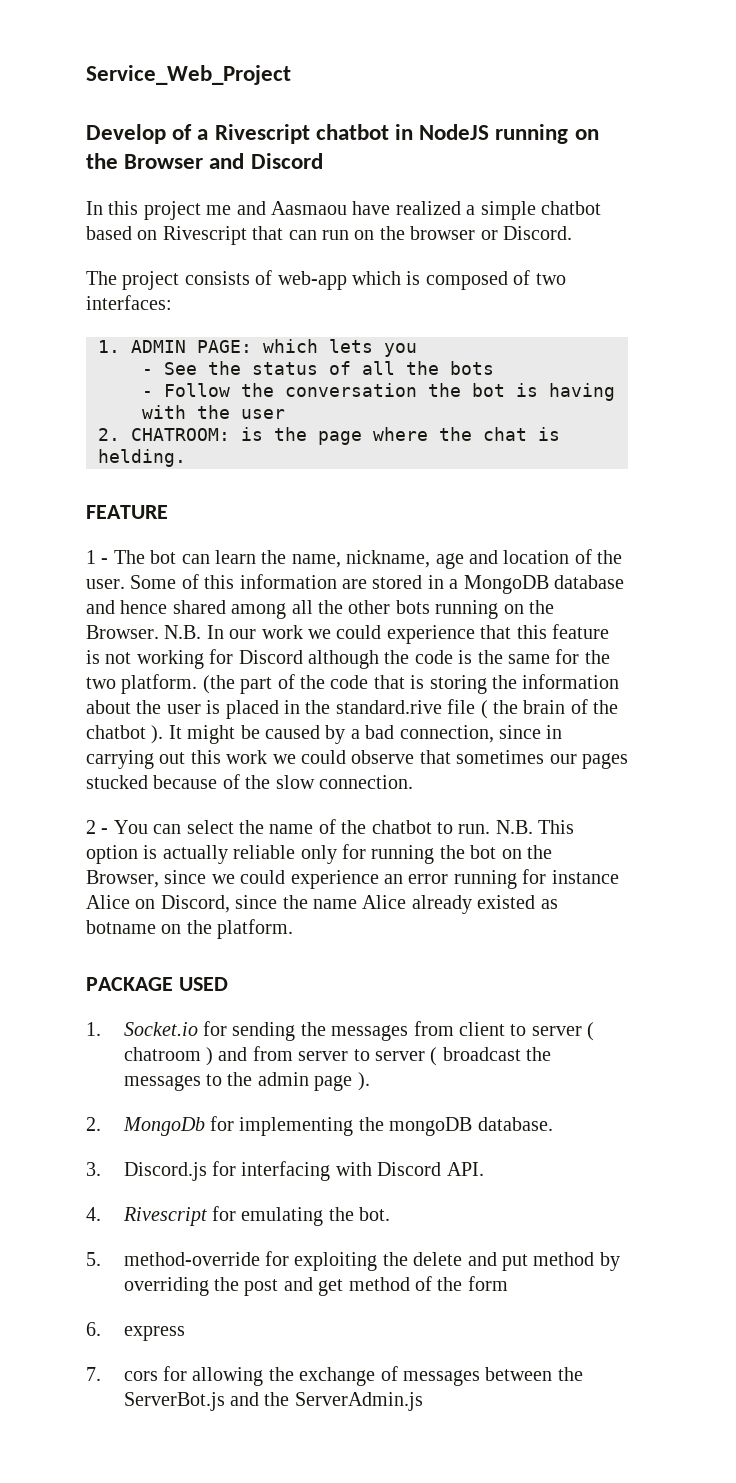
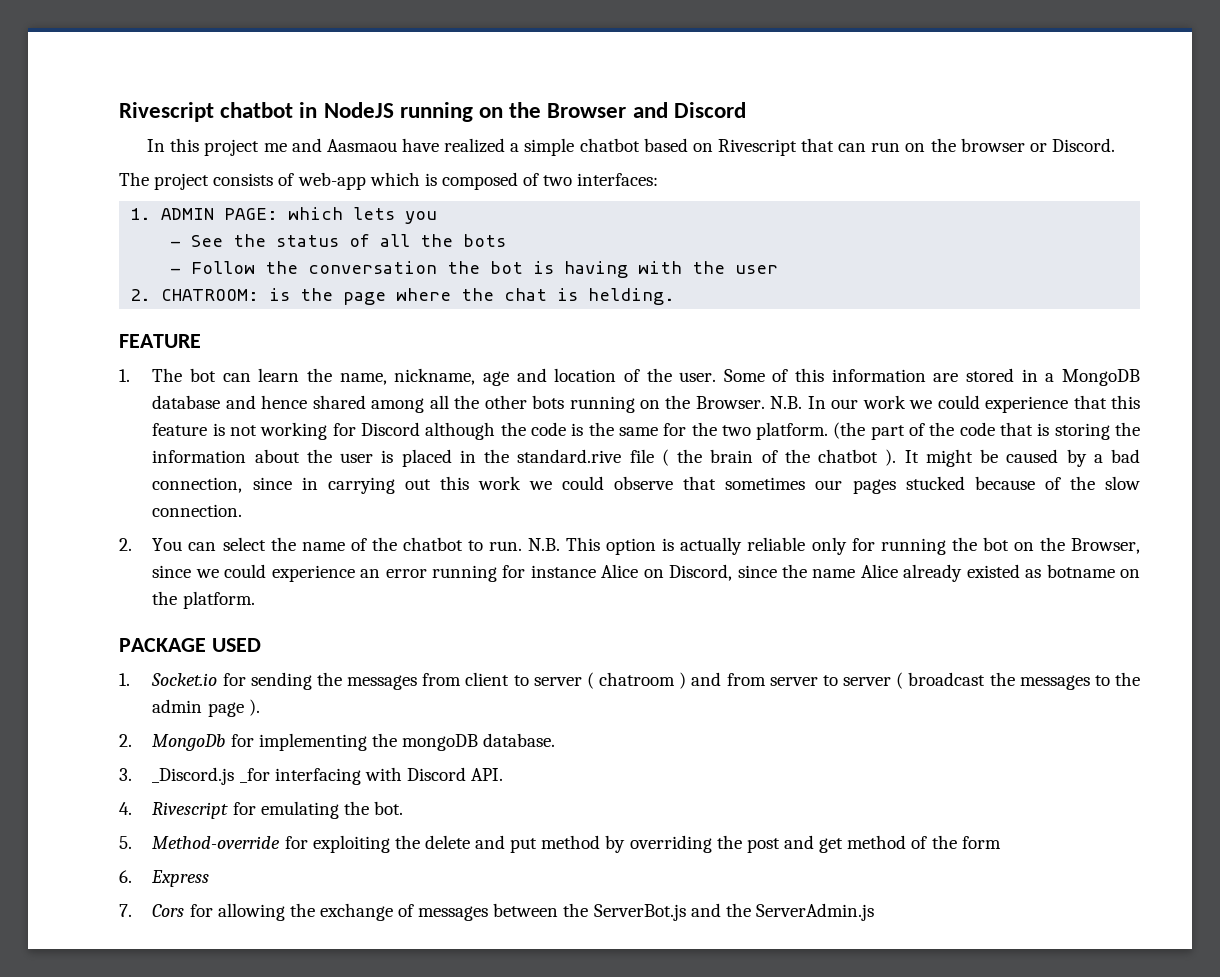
[86,65,291,85] [86,124,209,144] Service_Web_Project // Develop of a -> (119, 112) none
[86,550,109,564] 1 - -> [119,369,130,382] 1.
[86,820,109,834] 2 - -> [119,538,132,551] 2.
[123,1161,237,1181] Discord.js for -> [152,767,270,785] _Discord.js _for
[123,1252,260,1266] method-override -> [152,836,281,849] Method-override
[123,1326,185,1341] express -> [151,870,210,887] Express
[123,1371,158,1381] cors -> [152,904,185,917] Cors

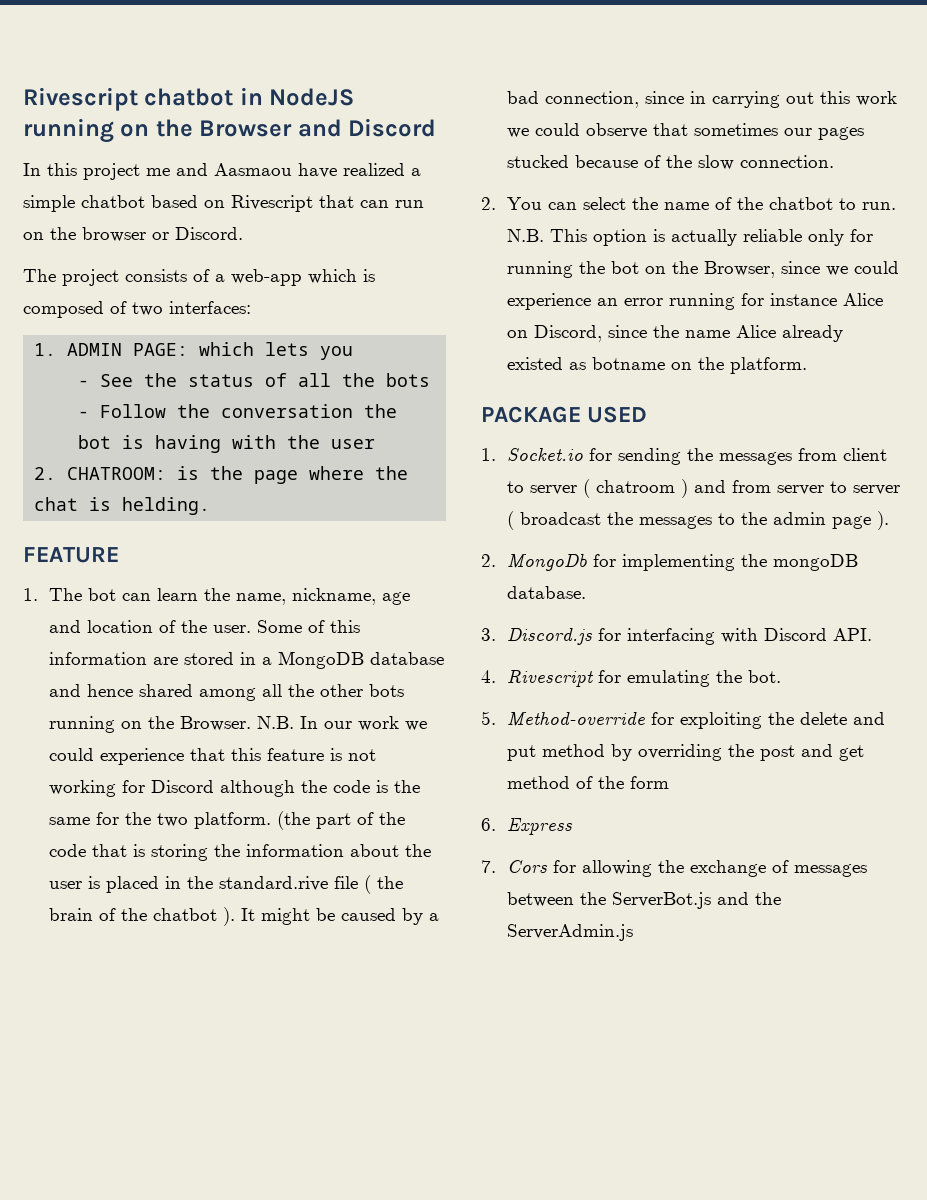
(295, 179) none -> [215,274,225,282] a
[152,767,270,785] _Discord.js _for -> [506,628,621,645] Discord.js for

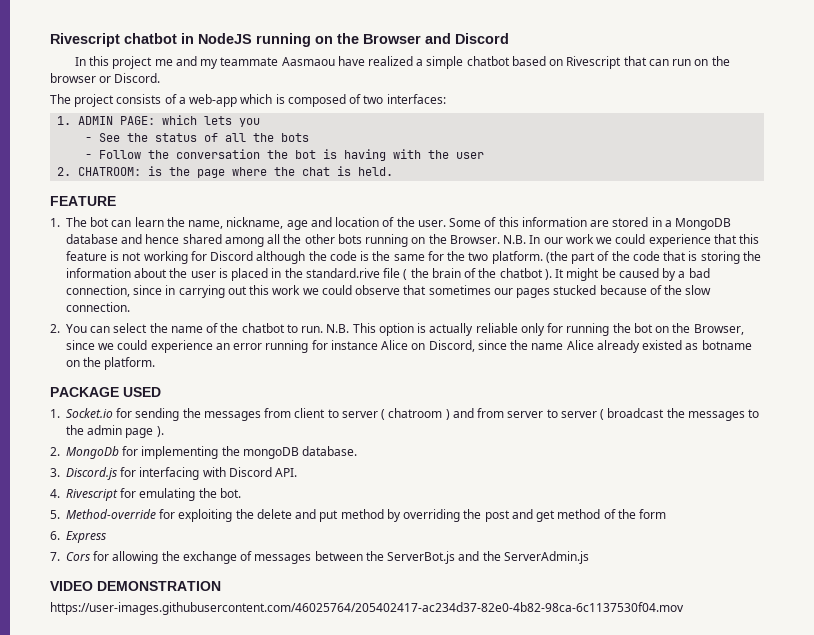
(208, 169) none -> [200,57,279,69] my teammate
[122,497,211,515] helding. -> [358,167,394,176] held.
(633, 932) none -> [50,581,221,591] [50,602,684,615] // VIDEO DEMONSTRATION // https://user-images.githubusercontent.com/46025764/205402417-ac234d37-82e0-4b82-98ca-6c1137530f04.mov

